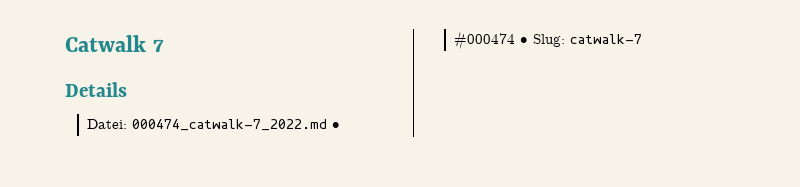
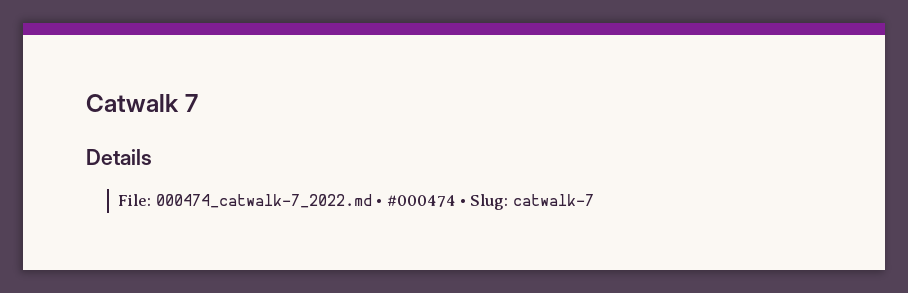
[86,119,127,129] Datei: -> [118,194,152,206] File:

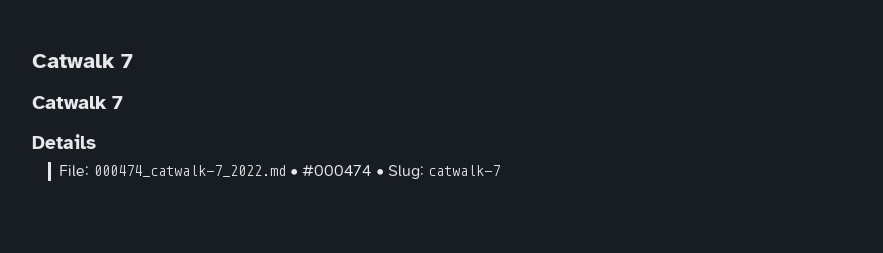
[86,94,198,112] Catwalk 7 -> [32,54,133,68] [32,96,123,109] Catwalk 7 // Catwalk 7

